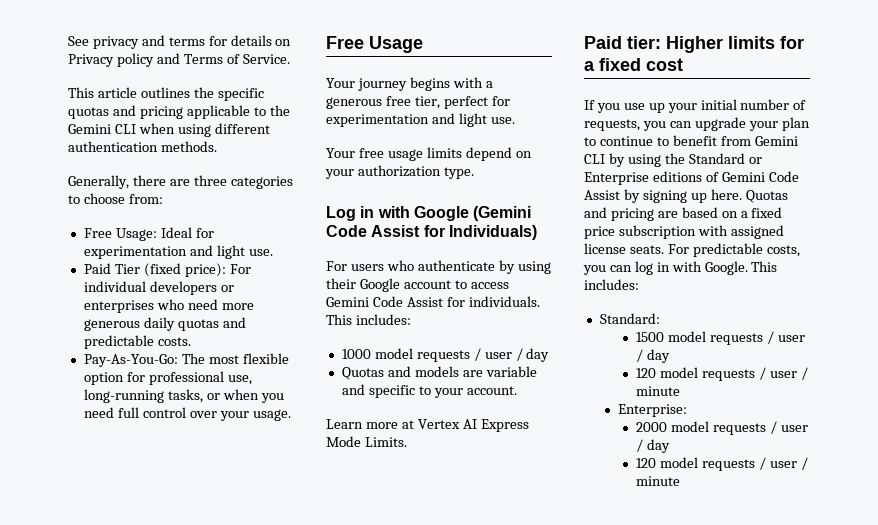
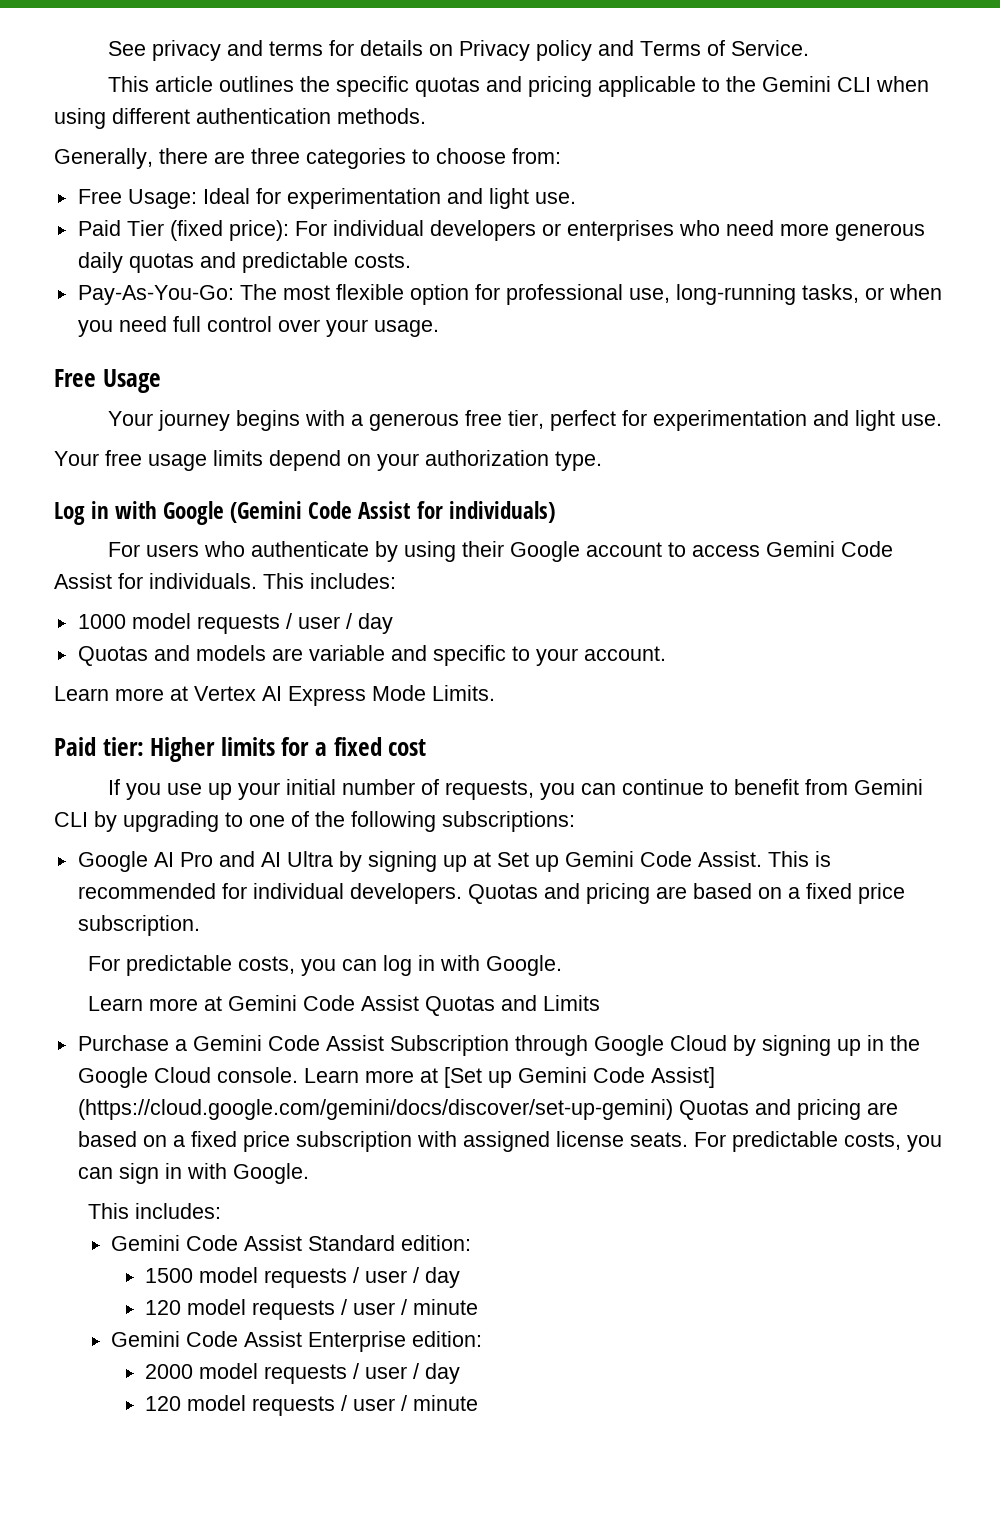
[448,225,537,240] Individuals) -> [448,501,555,523] individuals)
[694,117,810,131] [584,137,596,146] upgrade your plan to -> (617, 789) none
[627,153,762,167] [584,171,799,185] [584,189,742,203] using the Standard or Enterprise editions of Gemini Code Assist by signing up here. -> [123,811,575,832] [77,851,831,872] [77,883,905,904] [77,915,200,936] [87,955,562,976] [87,995,600,1016] [77,1035,920,1056] [77,1067,715,1088] [77,1099,673,1120] upgrading to one of the following subscriptions: // Google AI Pro and AI Ultra by signing up at Set up Gemini Code Assist. This is recommended for individual developers. Quotas and pricing are based on a fixed price subscription. // For predictable costs, you can log in with Google. // Learn more at Gemini Code Assist Quotas and Limits // Purchase a Gemini Code Assist Subscription through Google Cloud by signing up in the Google Cloud console. Learn more at [Set up Gemini Code Assist] (https://cloud.google.com/gemini/docs/discover/set-up-gemini)
[634,261,778,275] [584,279,639,290] [599,313,660,324] log in with Google. This includes: // Standard: -> [118,1163,309,1184] [87,1203,221,1219] [111,1235,472,1251] sign in with Google. // This includes: // Gemini Code Assist Standard edition:
[618,404,688,417] Enterprise: -> [111,1331,483,1352] Gemini Code Assist Enterprise edition:

